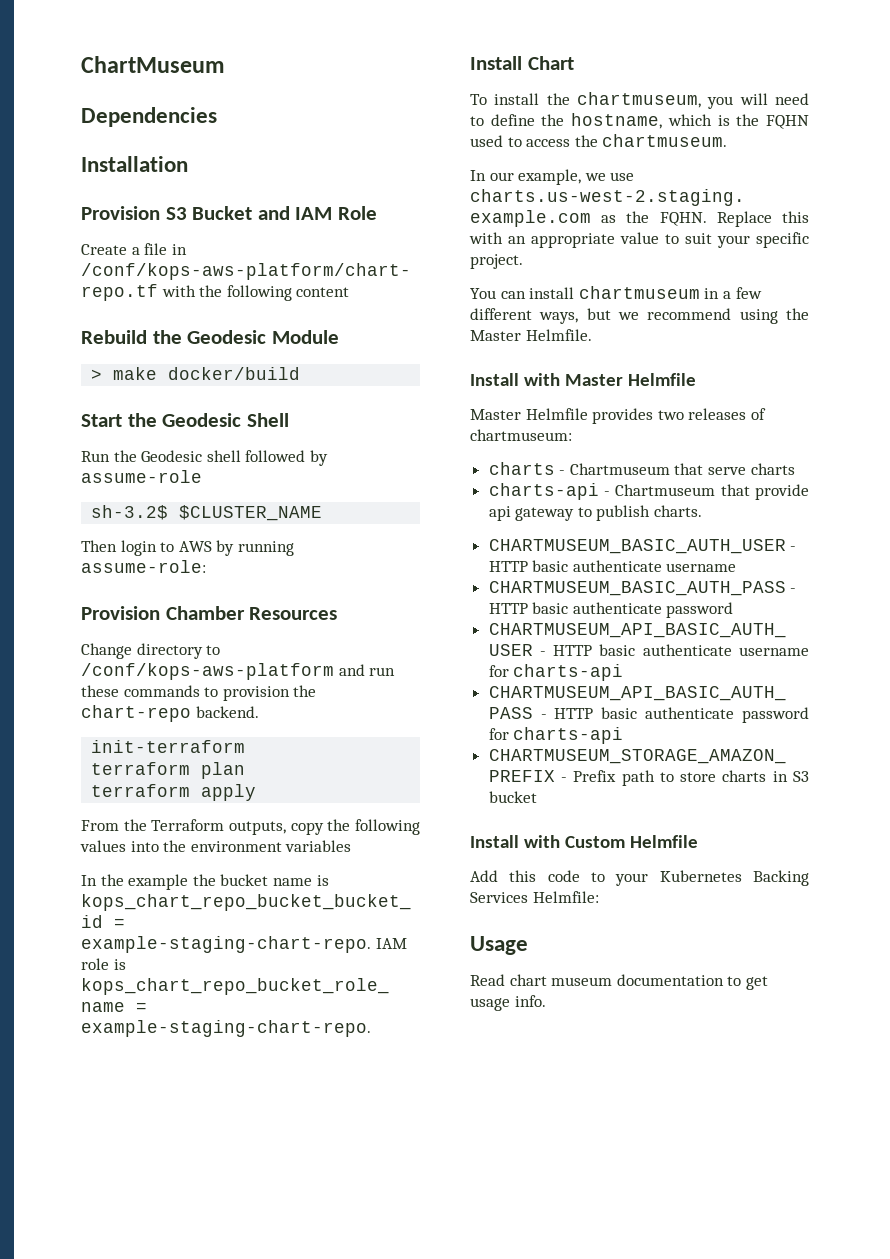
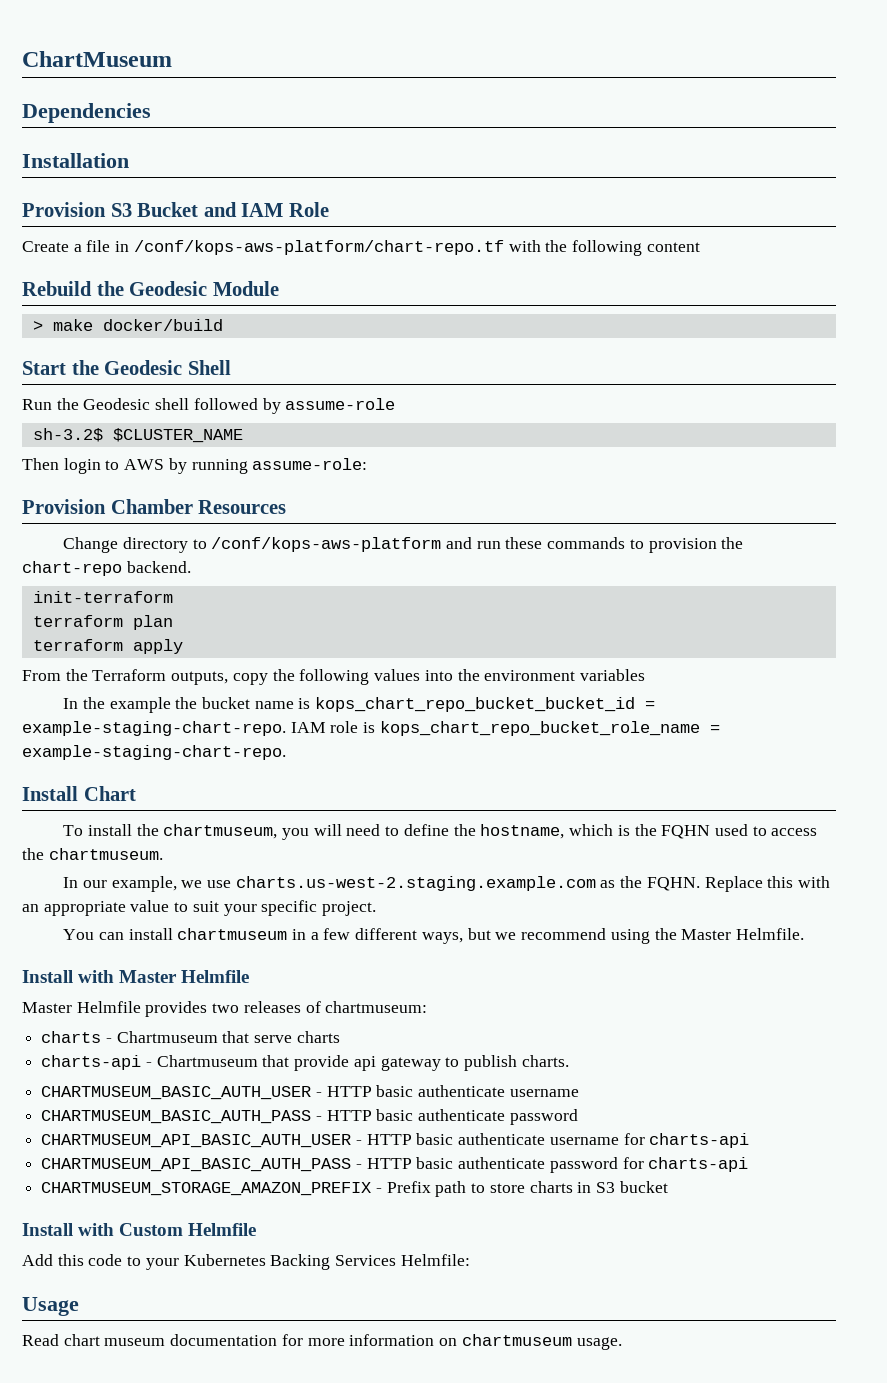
[727,976,768,990] [470,995,546,1011] to get usage info. -> [281,1334,622,1350] for more information on chartmuseum usage.

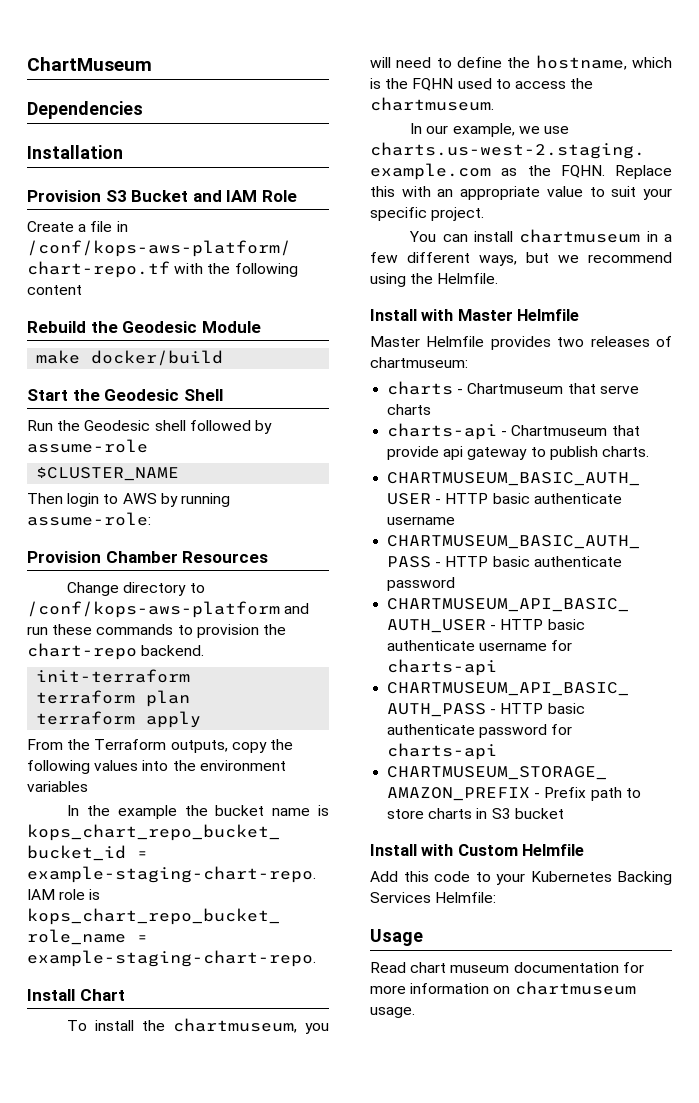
[32,321,43,331] > -> (261, 327) none
[32,428,103,442] sh-3.2$ -> (148, 446) none
[681,929,732,940] Master -> (434, 278) none

